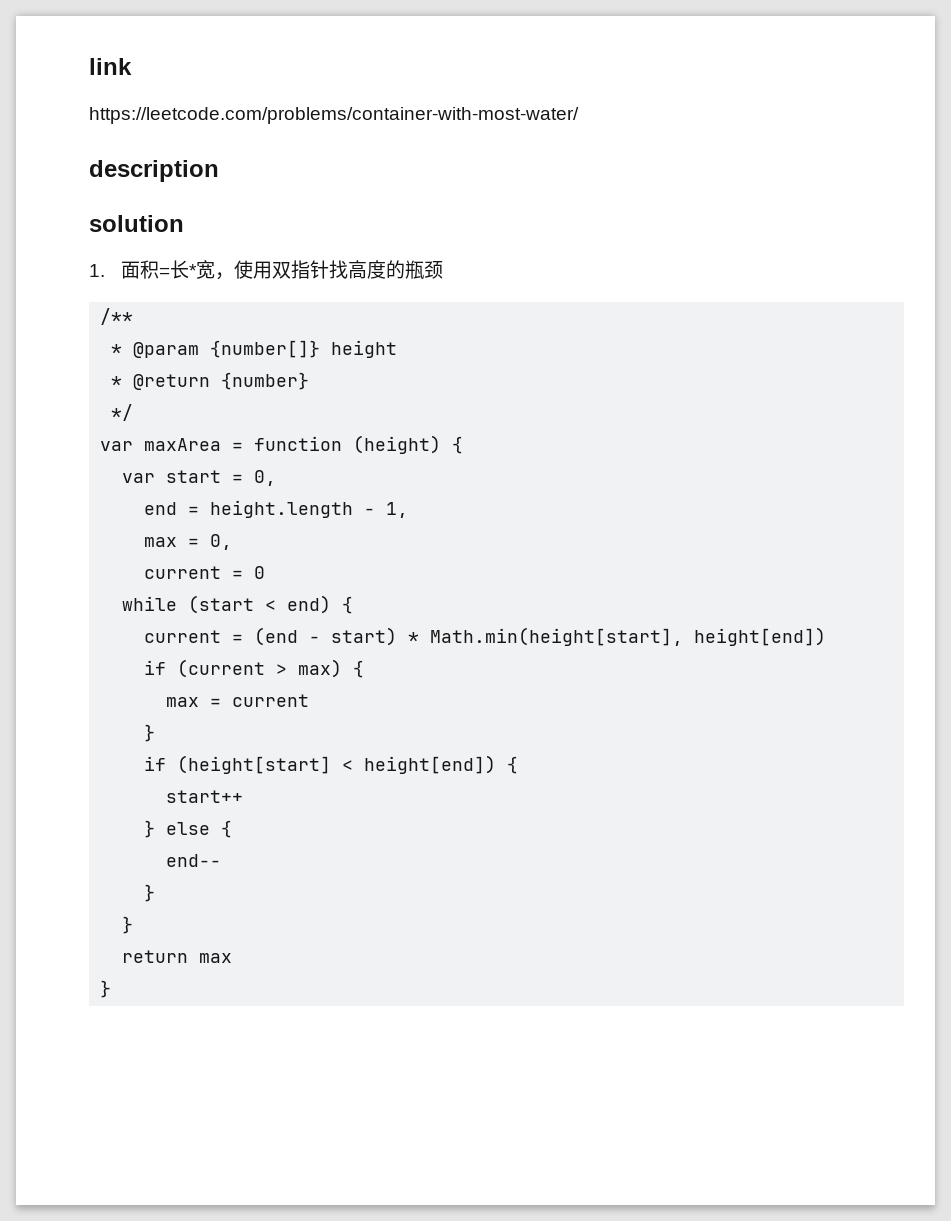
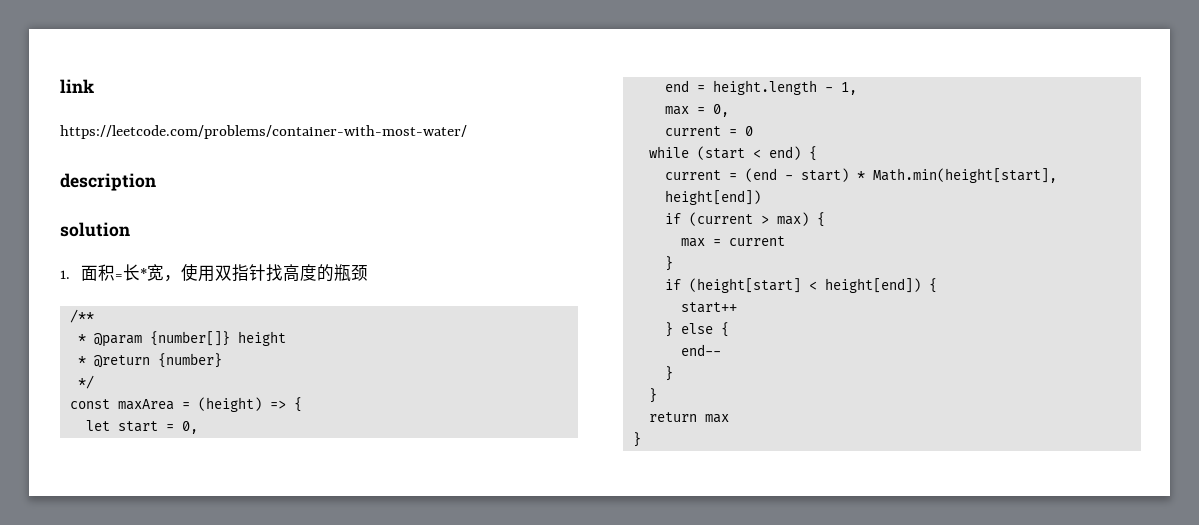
[100,441,134,451] var -> [69,399,110,409] const
[254,435,464,454] [122,473,156,483] function (height) { // var -> [197,397,302,412] [85,420,110,431] (height) => { // let

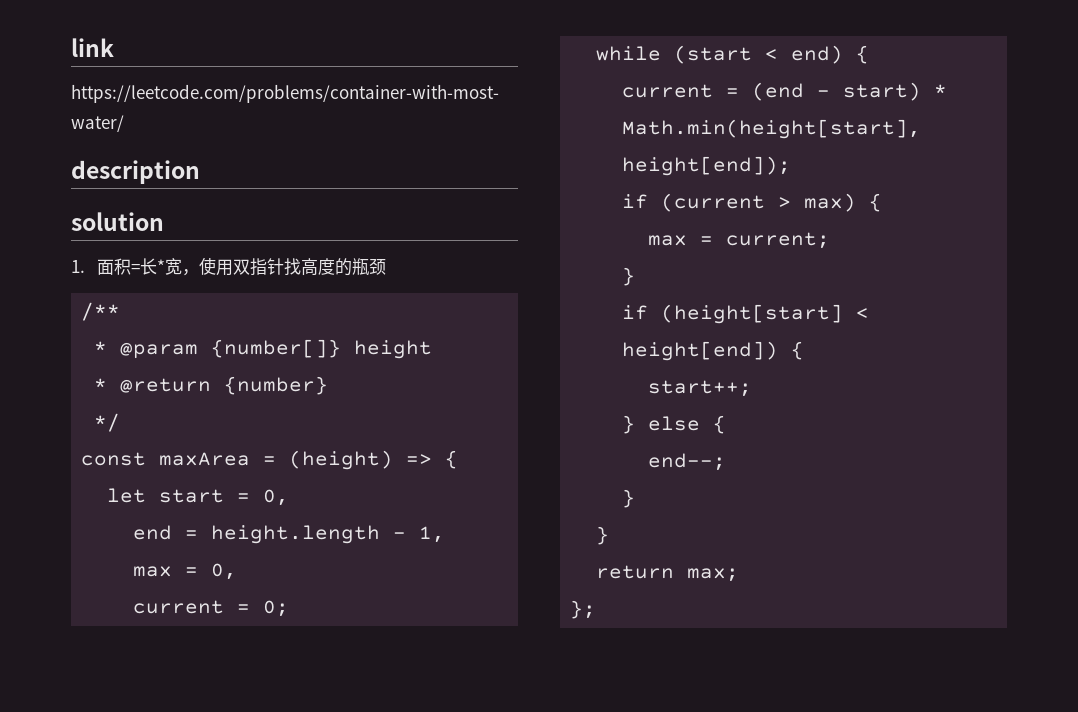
[744,126,753,136] 0 -> [263,600,290,617] 0;
[664,190,761,205] height[end]) -> [622,156,792,176] height[end]);
[728,236,785,246] current -> [726,232,831,249] current;
[680,302,737,313] start++ -> [648,380,753,397] start++;
[680,344,721,356] end-- -> [648,453,727,471] end--;
[704,414,729,423] [632,432,641,447] max // } -> [687,568,740,582] [570,600,597,619] max; // };

